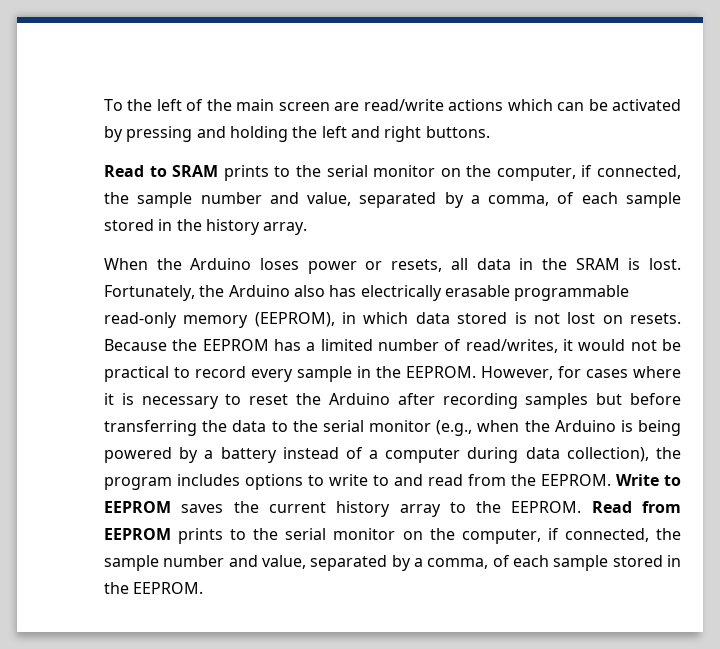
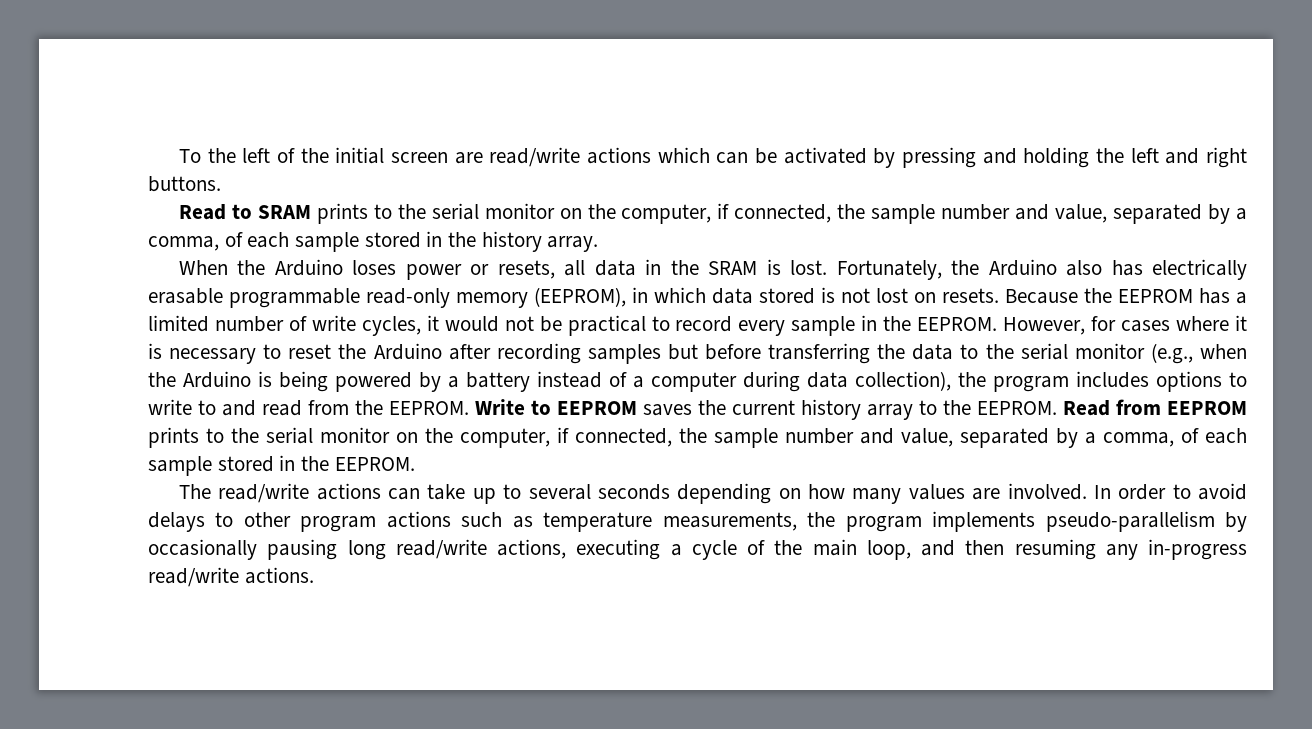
[236,99,275,111] main -> [335,147,385,164] initial
[465,339,558,353] read/writes, -> [311,315,421,336] write cycles,
(204, 588) none -> [178,483,1247,504] [148,511,1247,532] [148,539,1247,560] [148,567,314,587] // The read/write actions can take up to several seconds depending on how many values are involved. In order to avoid delays to other program actions such as temperature measurements, the program implements pseudo-parallelism by occasionally pausing long read/write actions, executing a cycle of the main loop, and then resuming any in-progress read/write actions.

